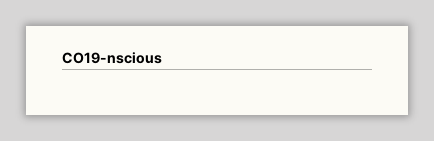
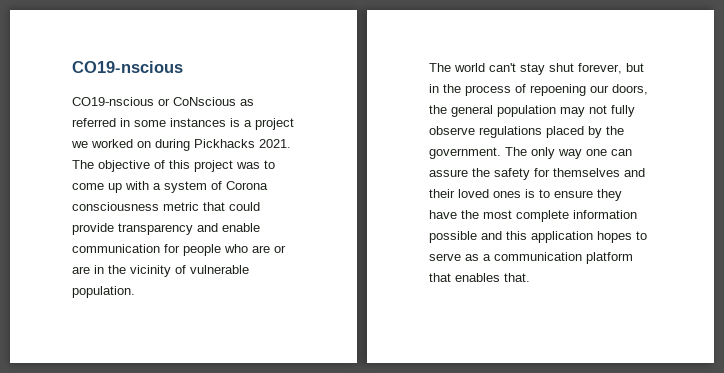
[62,52,162,64] CO19-nscious -> [72,61,183,73] [72,97,254,106] [72,118,294,130] [71,139,291,151] [72,160,275,172] [72,181,268,193] [72,202,260,211] [72,223,260,235] [72,244,286,256] [72,265,249,277] [72,286,135,298] [429,63,644,75] [429,84,648,96] [429,105,635,117] [429,126,624,138] [429,147,632,159] [429,168,645,180] [429,189,622,201] [429,210,637,222] [429,231,647,243] [429,252,633,264] [429,273,530,282] CO19-nscious // CO19-nscious or CoNscious as referred in some instances is a project we worked on during Pickhacks 2021. The objective of this project was to come up with a system of Corona consciousness metric that could provide transparency and enable communication for people who are or are in the vicinity of vulnerable population. // The world can't stay shut forever, but in the process of repoening our doors, the general population may not fully observe regulations placed by the government. The only way one can assure the safety for themselves and their loved ones is to ensure they have the most complete information possible and this application hopes to serve as a communication platform that enables that.

